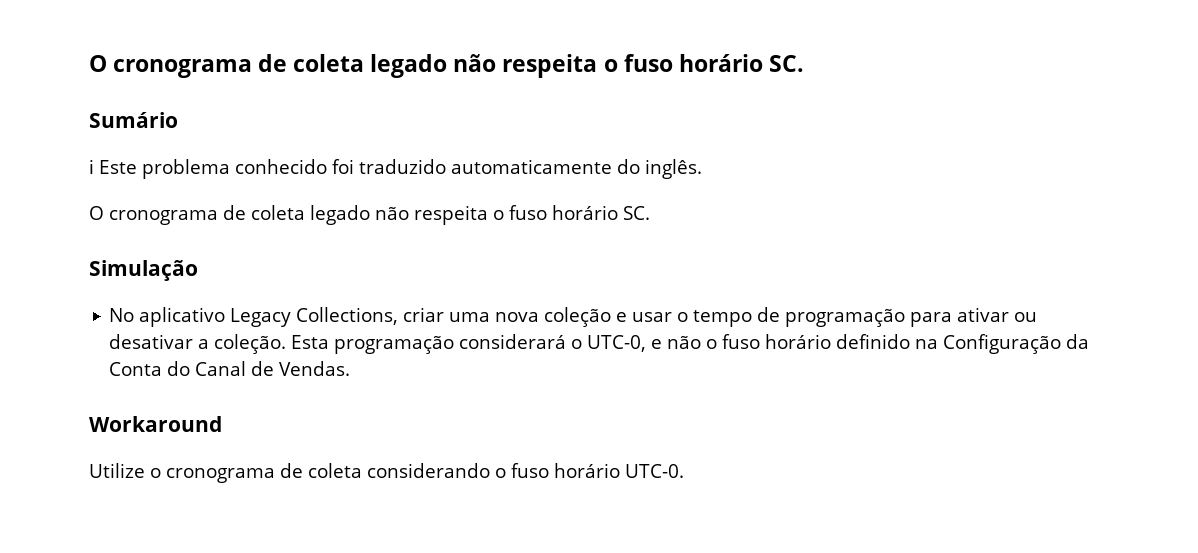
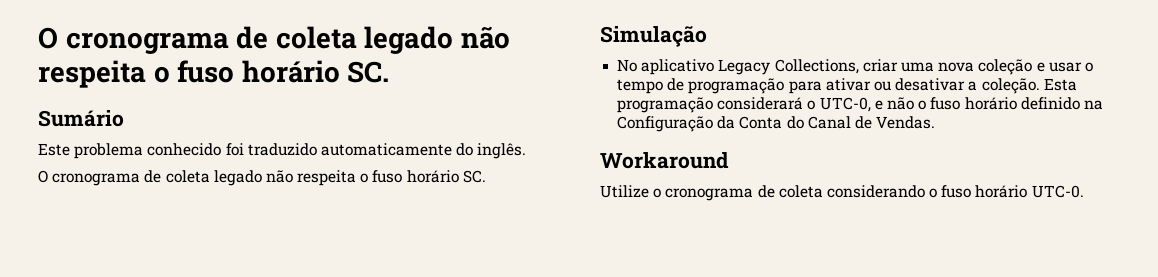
[89,160,94,174] ℹ -> (124, 118) none

